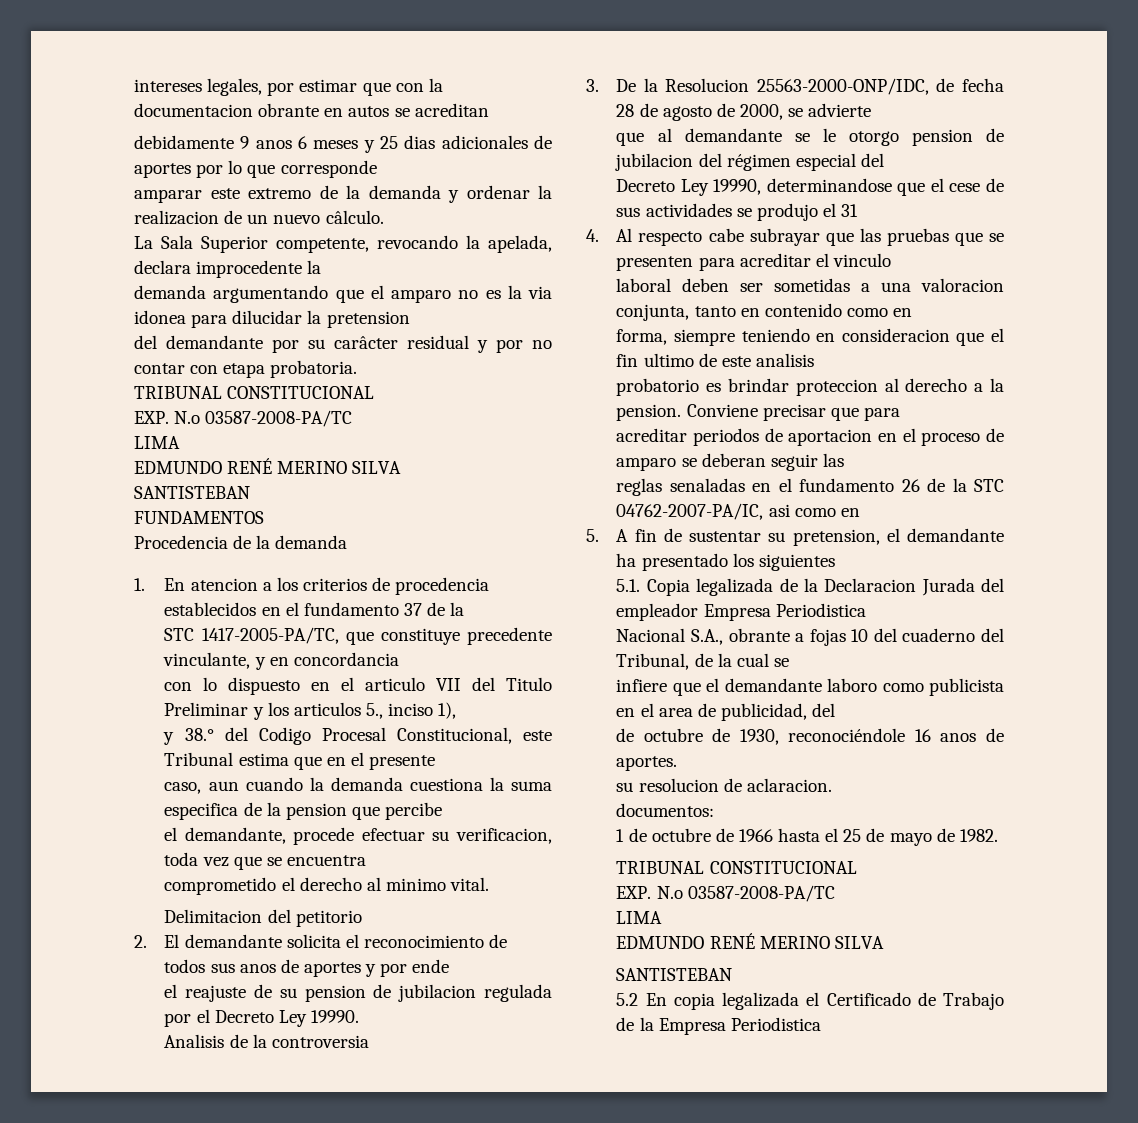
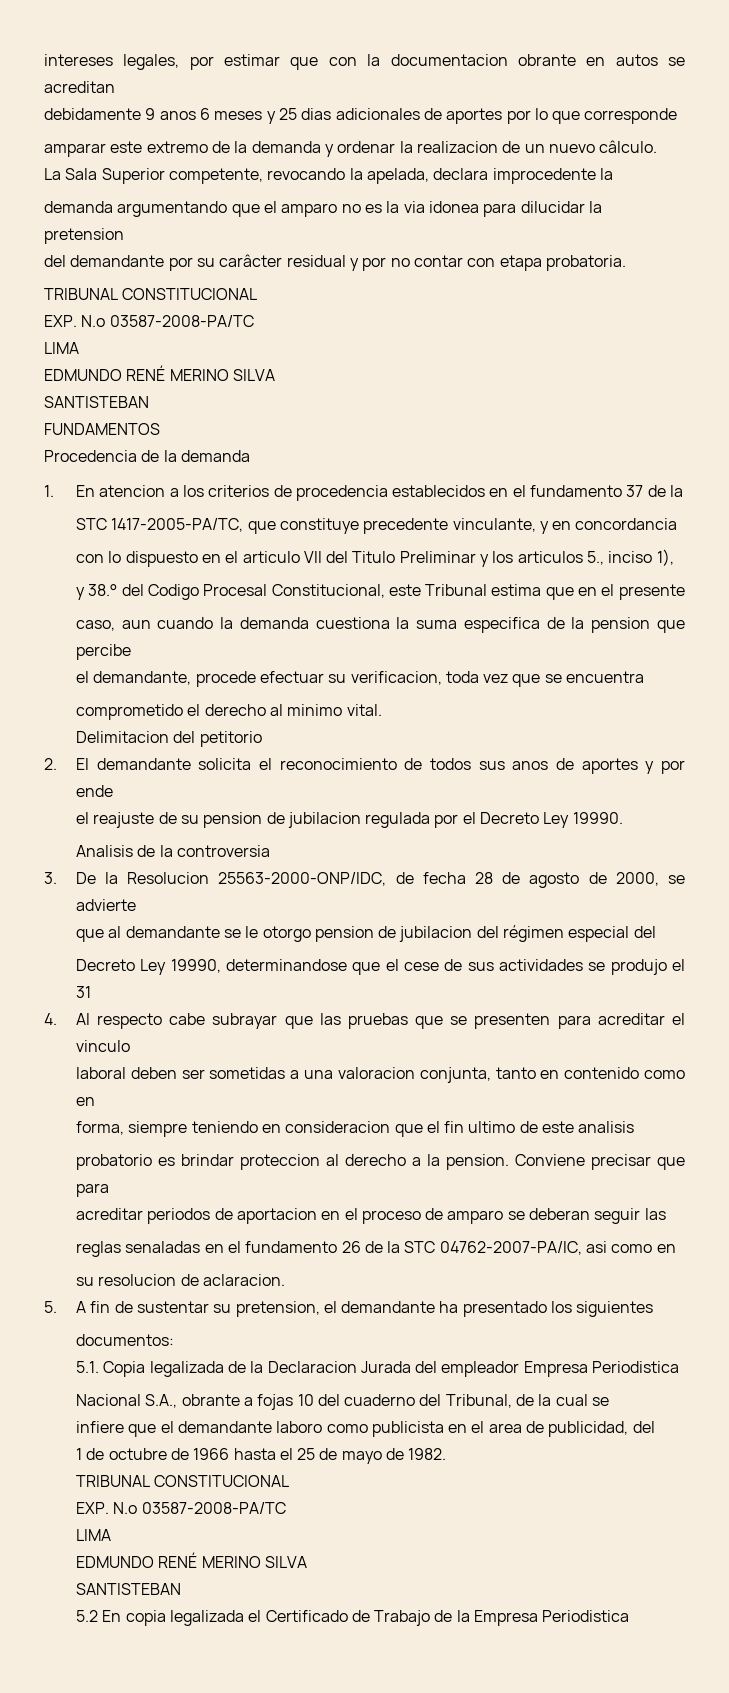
(860, 512) none -> [75,1274,285,1286] // su resolucion de aclaracion.
(835, 562) none -> [75,1334,174,1346] // documentos:
[616,728,1004,745] [616,756,678,771] [616,778,832,792] [616,803,715,817] // de octubre de 1930, reconociéndole 16 anos de aportes. // su resolucion de aclaracion. // documentos: -> (655, 1427) none

